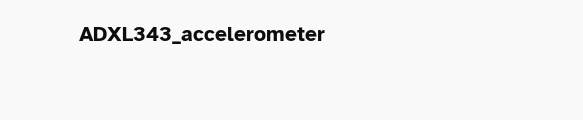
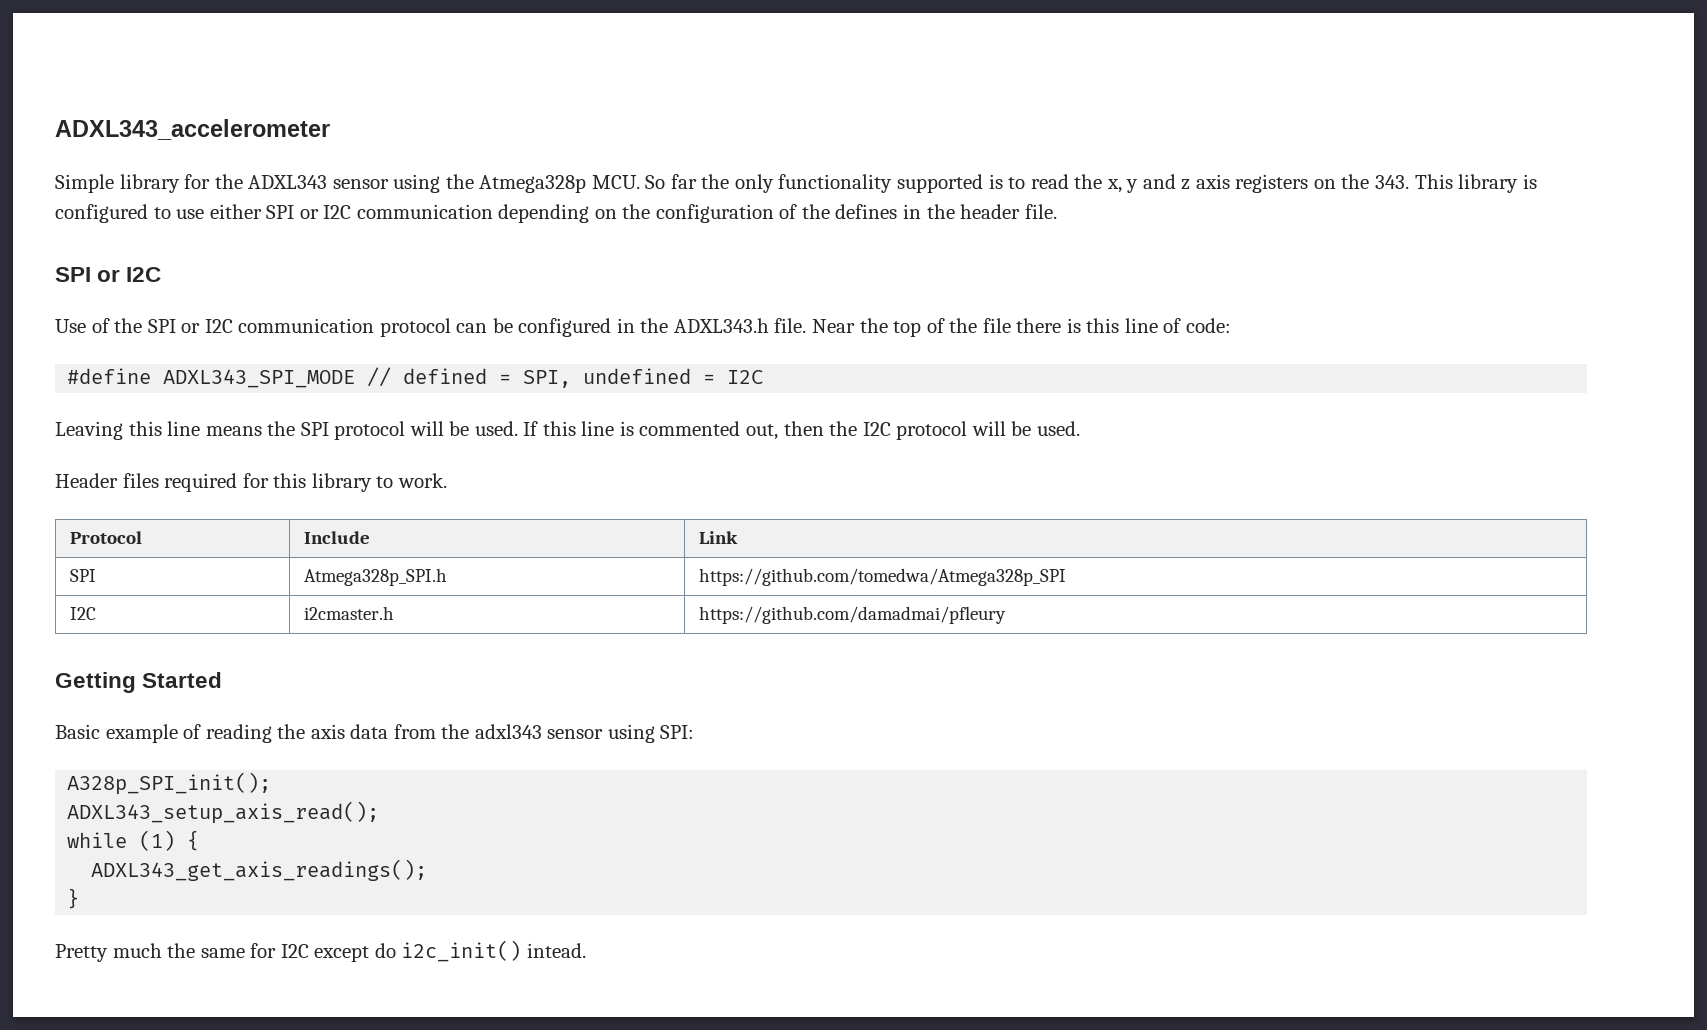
(325, 35) none -> [55,174,1537,193] [55,204,1057,223] [55,267,162,282] [55,318,1231,337] [67,367,764,388] [55,421,1080,440] [55,473,447,492] [70,531,143,544] [304,531,371,544] [699,531,739,544] [70,569,97,582] [304,568,448,586] [699,568,1067,586] [70,607,97,620] [304,606,395,620] [699,606,1007,624] [55,672,223,693] [55,724,695,743] [67,772,272,795] [67,801,380,824] [67,830,200,851] [91,859,428,881] [67,888,80,909] [55,940,586,962] // Simple library for the ADXL343 sensor using the Atmega328p MCU. So far the only functionality supported is to read the x, y and z axis registers on the 343. This library is configured to use either SPI or I2C communication depending on the configuration of the defines in the header file. // SPI or I2C // Use of the SPI or I2C communication protocol can be configured in the ADXL343.h file. Near the top of the file there is this line of code: // #define ADXL343_SPI_MODE // defined = SPI, undefined = I2C // Leaving this line means the SPI protocol will be used. If this line is commented out, then the I2C protocol will be used. // Header files required for this library to work. // Protocol | Include | Link // SPI | Atmega328p_SPI.h | https://github.com/tomedwa/Atmega328p_SPI // I2C | i2cmaster.h | https://github.com/damadmai/pfleury // Getting Started // Basic example of reading the axis data from the adxl343 sensor using SPI: // A328p_SPI_init(); // ADXL343_setup_axis_read(); // while (1) { // ADXL343_get_axis_readings(); // } // Pretty much the same for I2C except do i2c_init() intead.

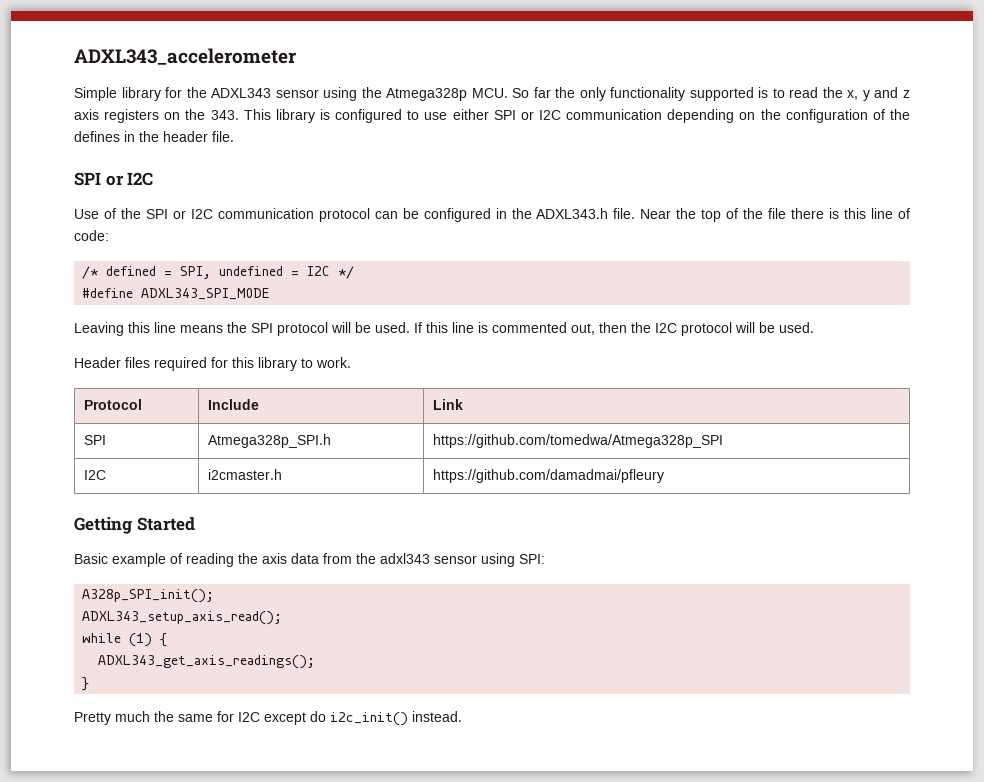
[67,367,392,388] #define ADXL343_SPI_MODE // -> [82,266,99,279] /*
(764, 377) none -> [338,266,355,279] [82,288,271,300] */ // #define ADXL343_SPI_MODE
[526,943,586,958] intead. -> [412,711,462,722] instead.

